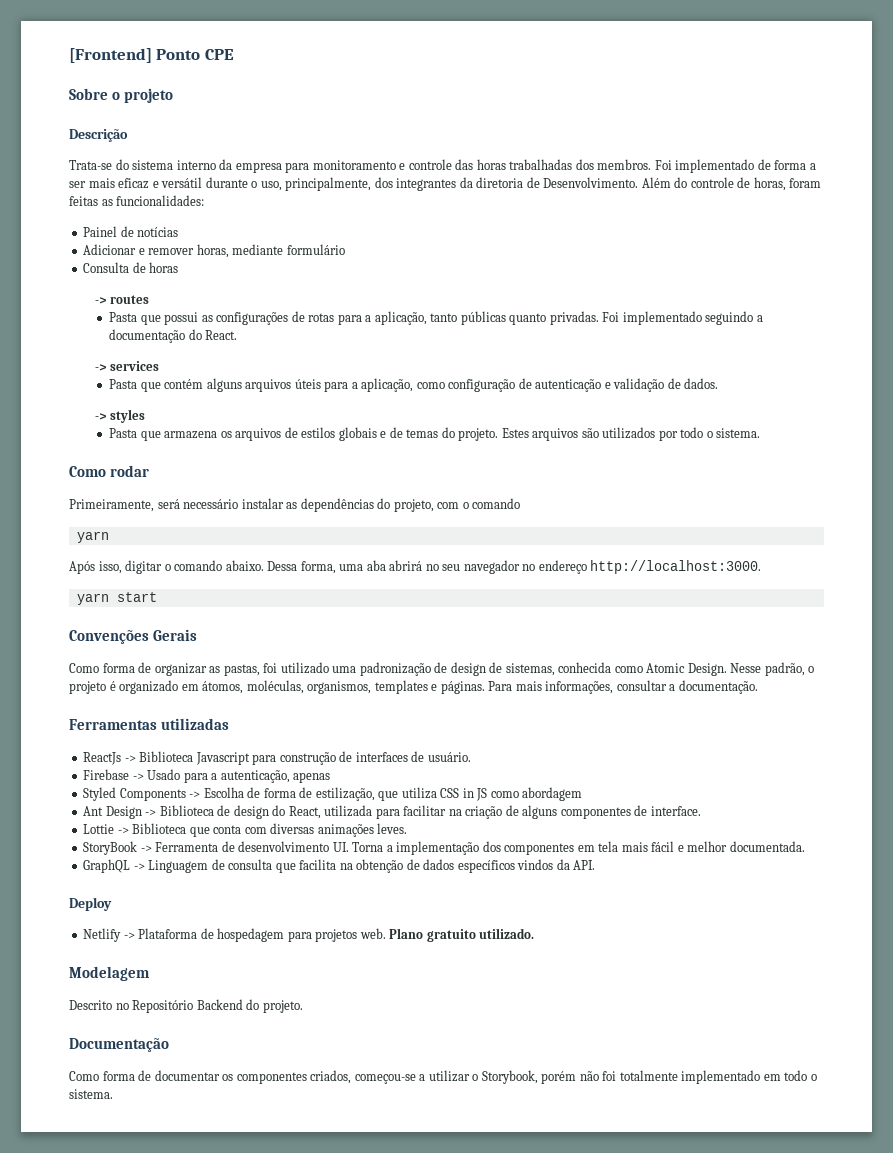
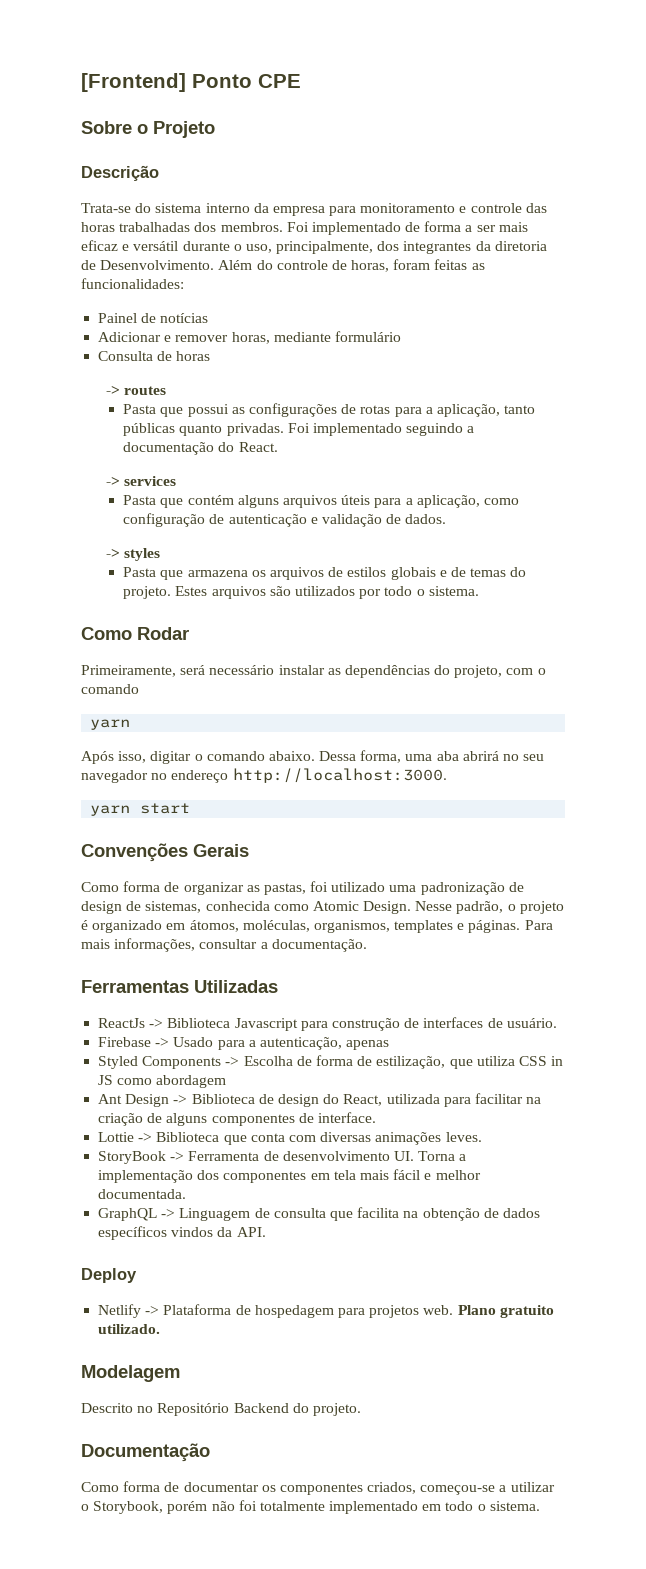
[124,88,174,103] projeto -> [153,121,215,138] Projeto
[110,465,150,477] rodar -> [137,627,189,640] Rodar
[161,718,230,730] utilizadas -> [194,980,278,993] Utilizadas

